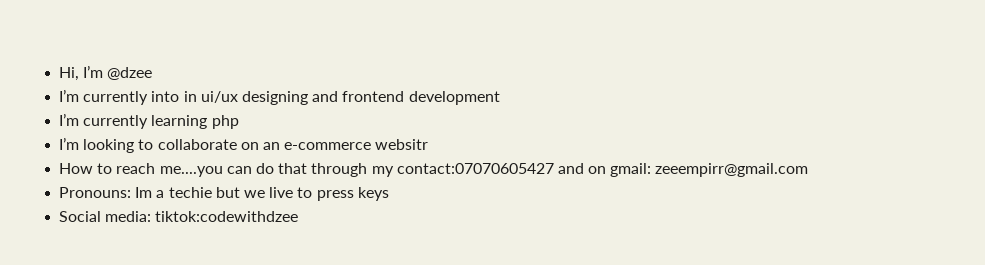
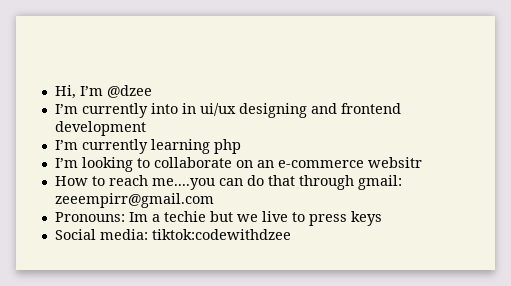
[371,163,607,177] my contact:07070605427 and on -> (354, 182) none

